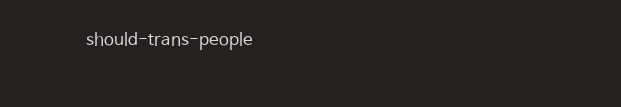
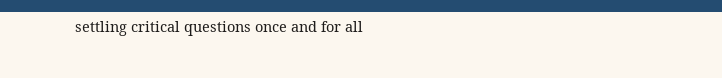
[86,32,253,50] should-trans-people -> [75,21,363,36] settling critical questions once and for all

